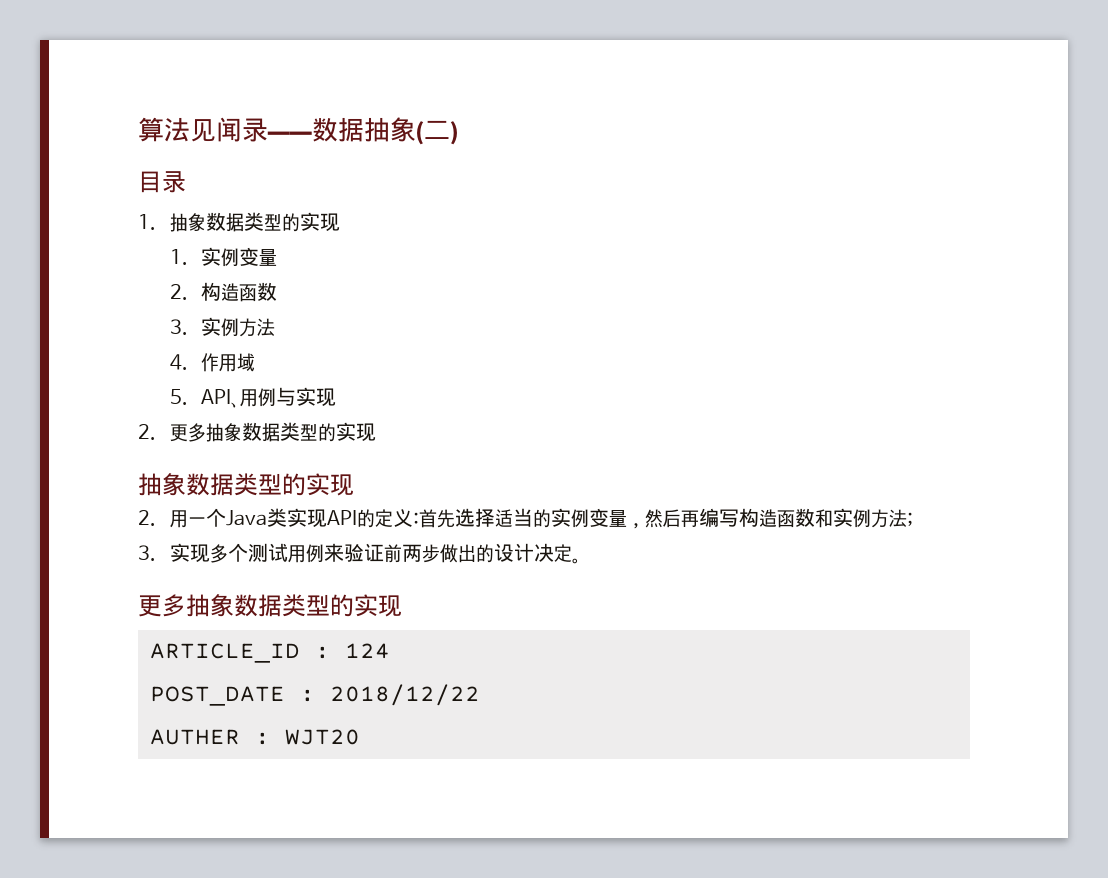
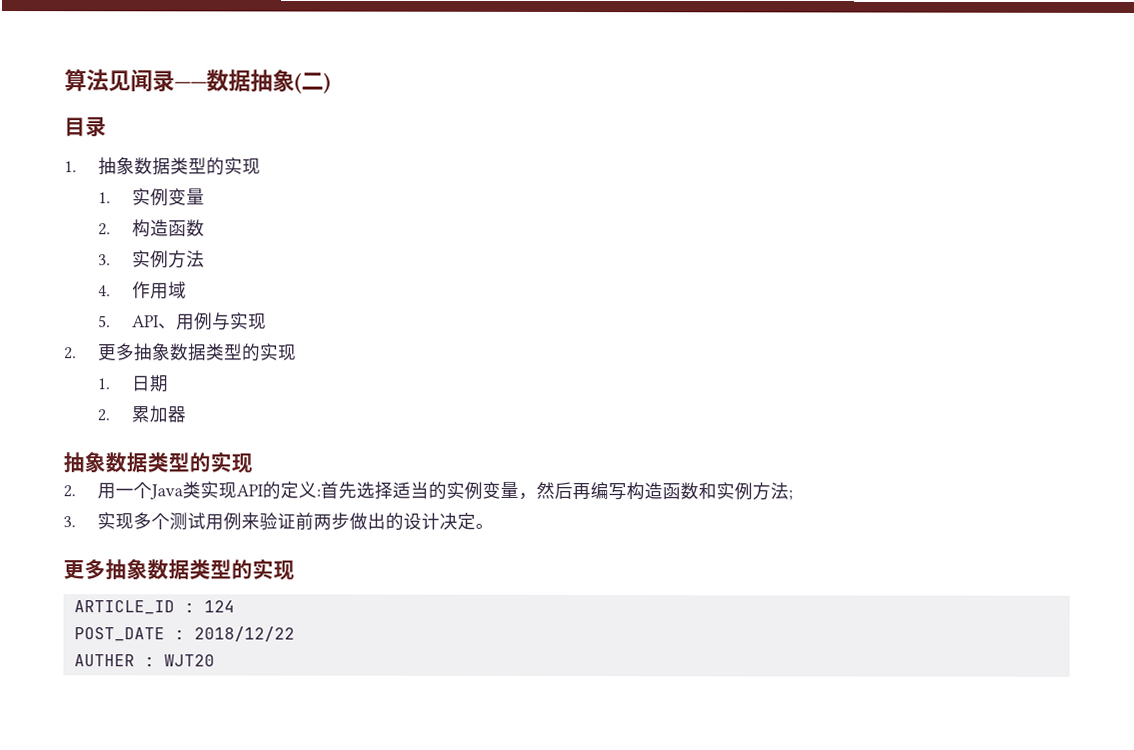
(376, 432) none -> [96,374,169,393] [96,405,186,423] // 1.日期 // 2.累加器

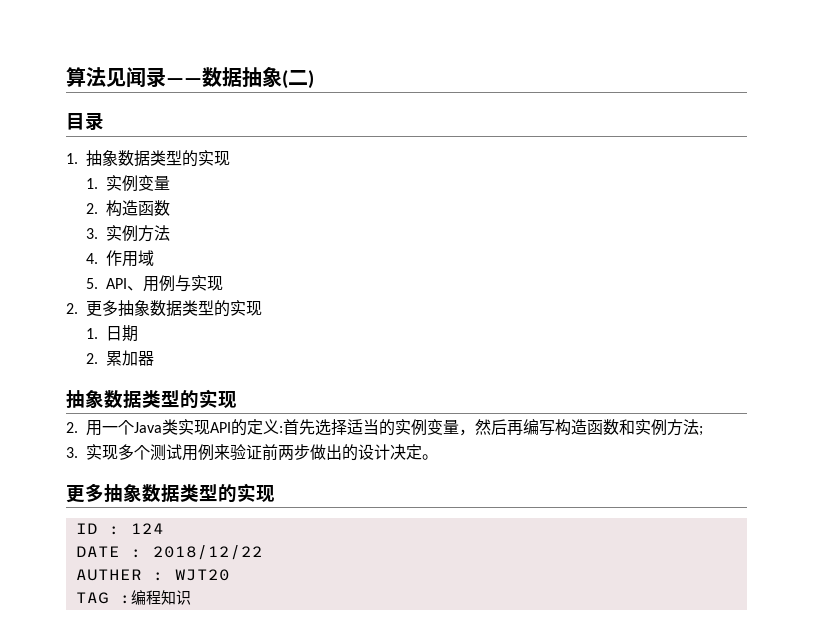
[73,600,175,615] ARTICLE_ID -> [75,523,98,534] ID
[73,627,165,642] POST_DATE -> [75,546,120,557] DATE
(215, 660) none -> [75,590,191,605] // TAG :编程知识

